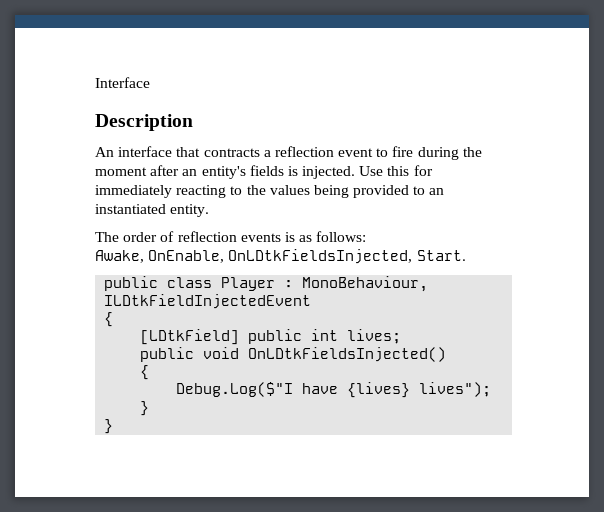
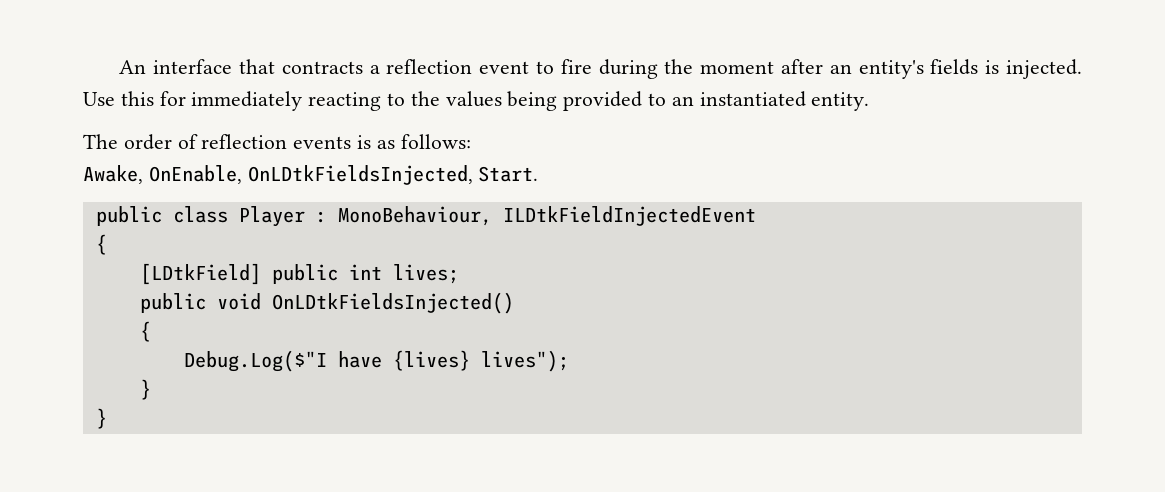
[95,77,150,88] [95,114,193,131] Interface // Description // -> (119, 67) none

